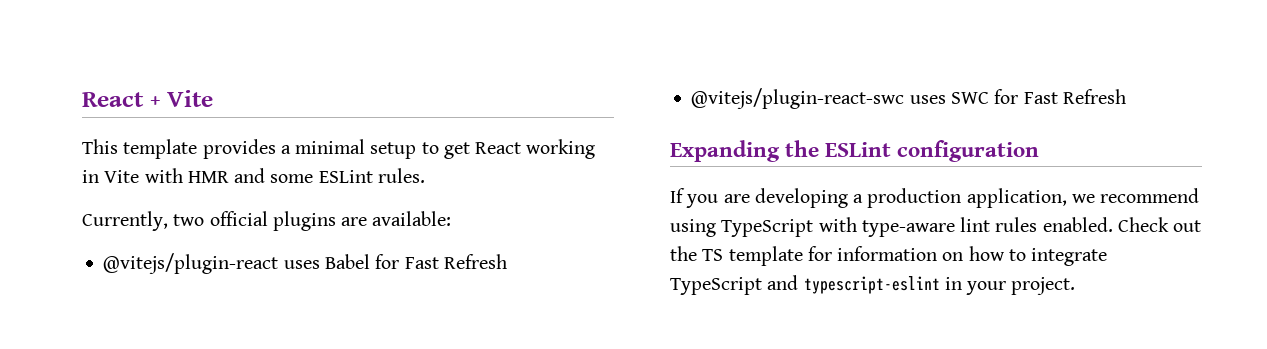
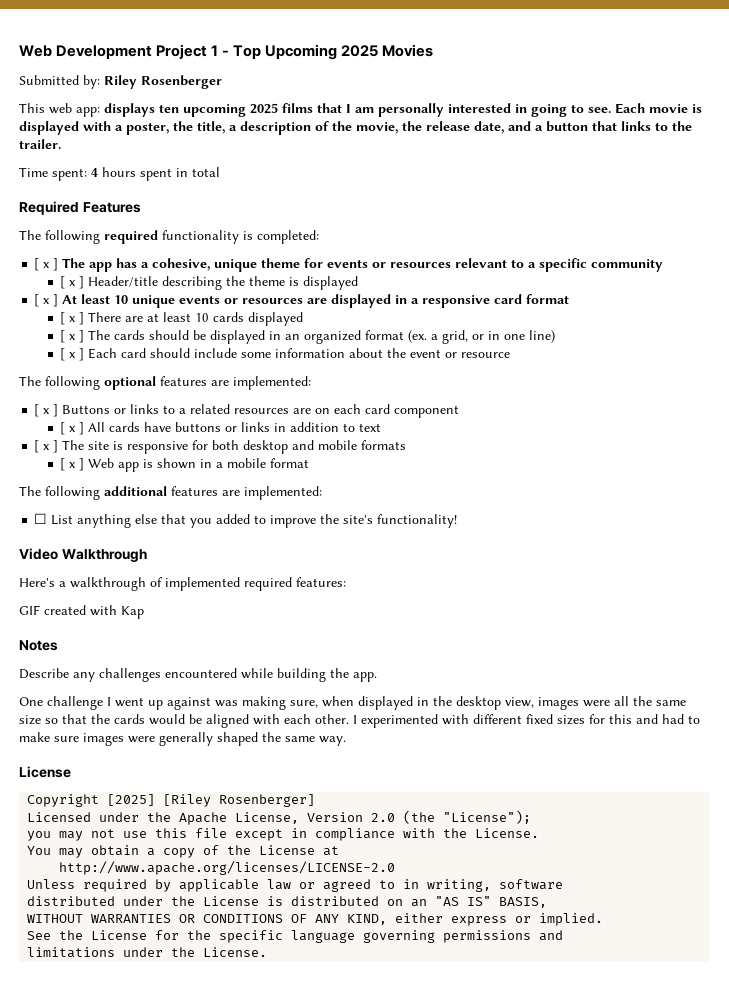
[82,90,214,107] [82,139,596,159] [82,168,425,183] [82,211,452,231] [103,253,507,274] [691,88,1126,109] [670,140,1040,162] [670,188,1200,208] [670,217,1202,237] [670,246,1108,266] [670,275,1076,295] React + Vite // This template provides a minimal setup to get React working in Vite with HMR and some ESLint rules. // Currently, two official plugins are available: // @vitejs/plugin-react uses Babel for Fast Refresh // @vitejs/plugin-react-swc uses SWC for Fast Refresh // Expanding the ESLint configuration // If you are developing a production application, we recommend using TypeScript with type-aware lint rules enabled. Check out the TS template for information on how to integrate TypeScript and typescript-eslint in your project. -> [19,44,434,60] [19,75,222,89] [19,103,702,117] [19,121,692,135] [19,139,61,149] [19,167,220,181] [19,201,141,215] [19,230,319,244] [34,258,664,272] [60,276,359,290] [34,294,570,308] [60,312,304,326] [60,330,556,344] [60,348,511,361] [19,376,311,390] [34,404,460,418] [60,422,382,435] [34,440,407,454] [60,458,310,472] [19,486,322,500] [34,513,458,528] [19,548,147,562] [19,577,346,591] [19,605,144,619] [19,640,58,651] [19,668,377,682] [19,696,686,710] [19,714,700,728] [19,732,346,746] [19,766,71,778] [27,794,316,807] [27,810,532,825] [27,828,540,841] [27,845,340,858] [59,861,396,875] [27,879,564,892] [27,896,548,908] [27,913,604,926] [27,930,564,943] [27,947,268,958] Web Development Project 1 - Top Upcoming 2025 Movies // Submitted by: Riley Rosenberger // This web app: displays ten upcoming 2025 films that I am personally interested in going to see. Each movie is displayed with a poster, the title, a description of the movie, the release date, and a button that links to the trailer. // Time spent: 4 hours spent in total // Required Features // The following required functionality is completed: // [ x ] The app has a cohesive, unique theme for events or resources relevant to a specific community // [ x ] Header/title describing the theme is displayed // [ x ] At least 10 unique events or resources are displayed in a responsive card format // [ x ] There are at least 10 cards displayed // [ x ] The cards should be displayed in an organized format (ex. a grid, or in one line) // [ x ] Each card should include some information about the event or resource // The following optional features are implemented: // [ x ] Buttons or links to a related resources are on each card component // [ x ] All cards have buttons or links in addition to text // [ x ] The site is responsive for both desktop and mobile formats // [ x ] Web app is shown in a mobile format // The following additional features are implemented: // ☐ List anything else that you added to improve the site's functionality! // Video Walkthrough // Here's a walkthrough of implemented required features: // GIF created with Kap // Notes // Describe any challenges encountered while building the app. // One challenge I went up against was making sure, when displayed in the desktop view, images were all the same size so that the cards would be aligned with each other. I experimented with different fixed sizes for this and had to make sure images were generally shaped the same way. // License // Copyright [2025] [Riley Rosenberger] // Licensed under the Apache License, Version 2.0 (the "License"); // you may not use this file except in compliance with the License. // You may obtain a copy of the License at // http://www.apache.org/licenses/LICENSE-2.0 // Unless required by applicable law or agreed to in writing, software // distributed under the License is distributed on an "AS IS" BASIS, // WITHOUT WARRANTIES OR CONDITIONS OF ANY KIND, either express or implied. // See the License for the specific language governing permissions and // limitations under the License.

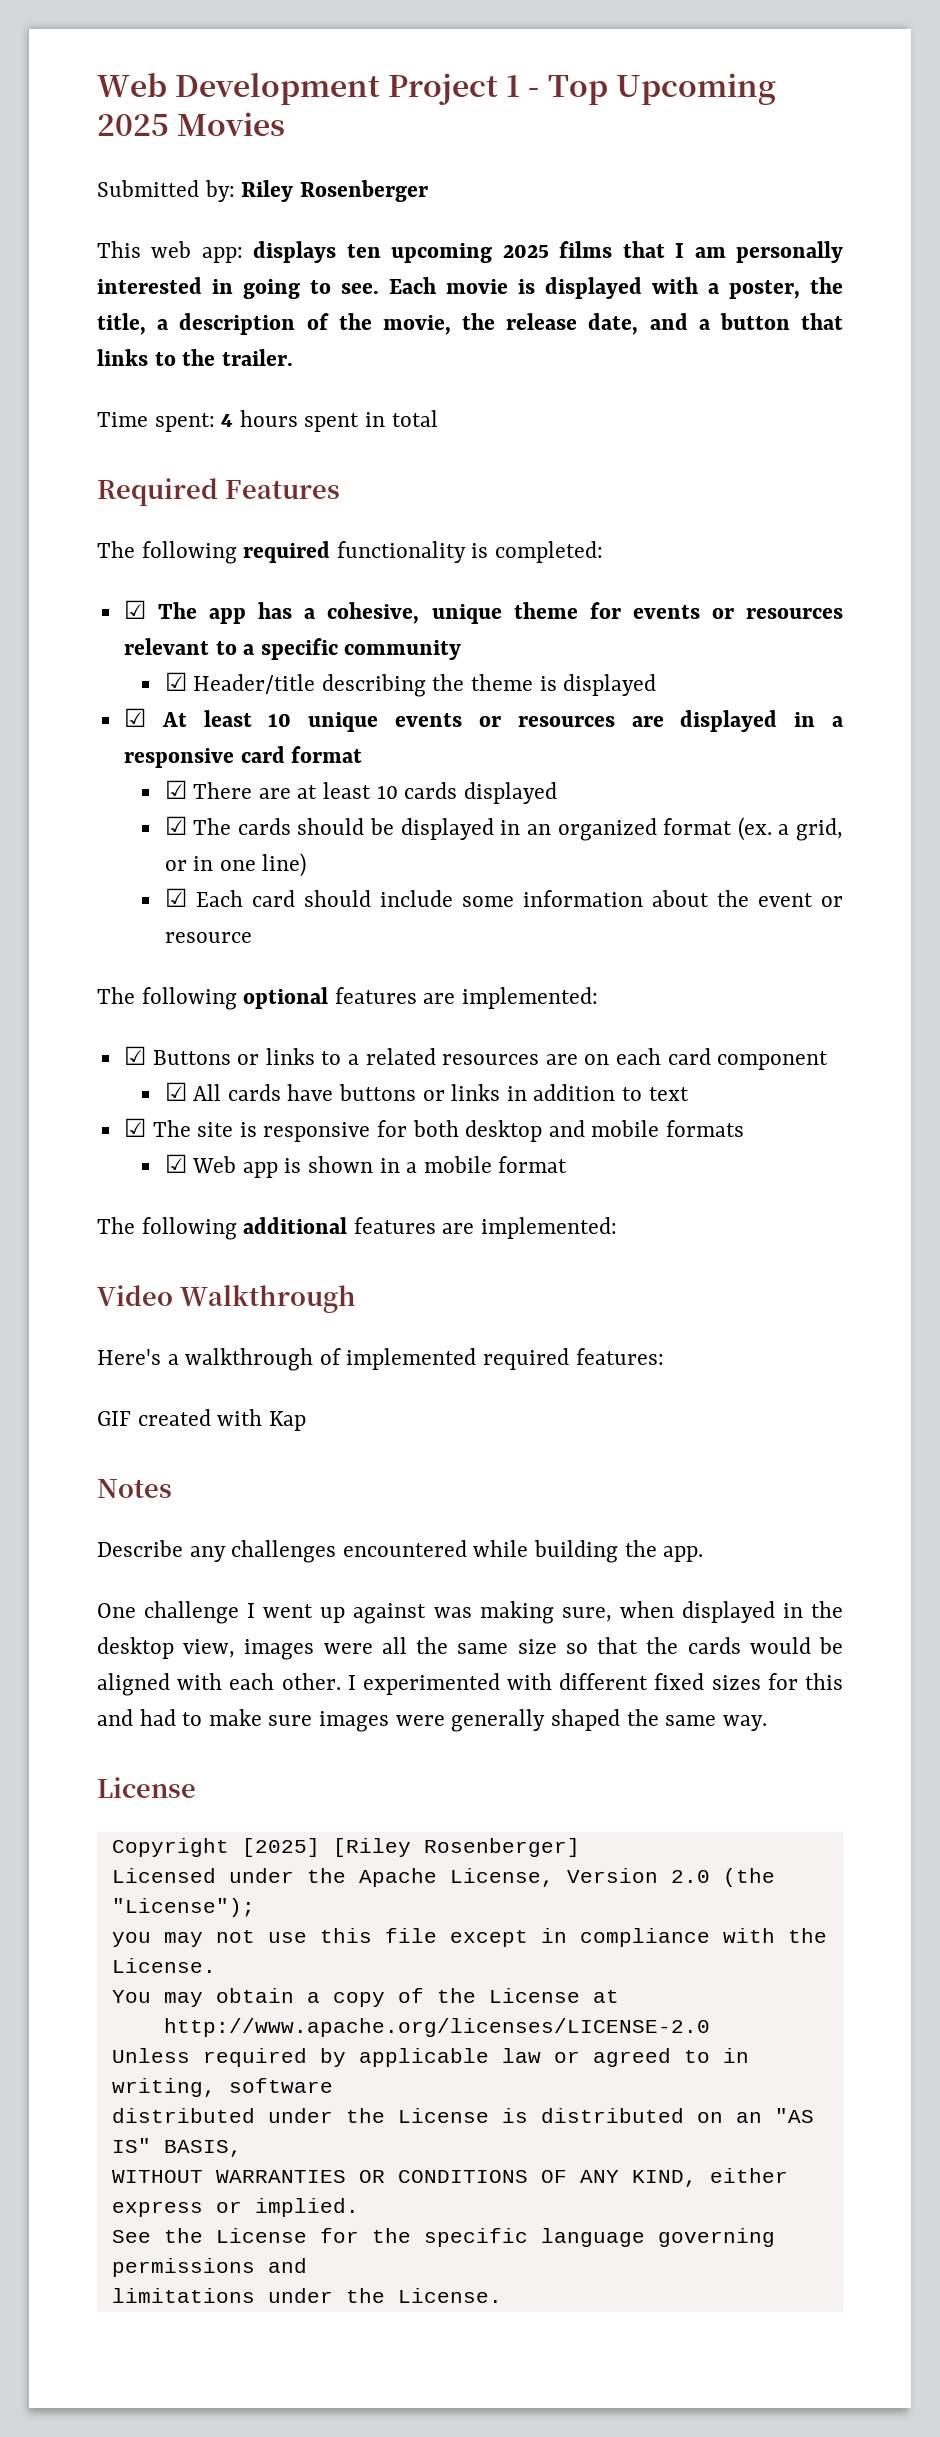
[34,258,59,271] [ x ] -> [123,600,146,619] ☑
[60,276,85,289] [ x ] -> [164,672,187,691] ☑
[34,294,59,307] [ x ] -> [123,708,146,727] ☑
[60,312,85,325] [ x ] -> [164,780,187,799] ☑
[60,330,85,343] [ x ] -> [164,816,187,835] ☑
[60,348,85,361] [ x ] -> [164,888,187,907] ☑
[34,404,59,417] [ x ] -> [123,1046,146,1065] ☑
[60,422,85,435] [ x ] -> [164,1082,187,1101] ☑
[34,440,59,453] [ x ] -> [123,1118,146,1137] ☑
[60,458,85,471] [ x ] -> [164,1154,187,1173] ☑
[34,513,458,528] // ☐ List anything else that you added to improve the site's functionality! -> (618, 1228) none

